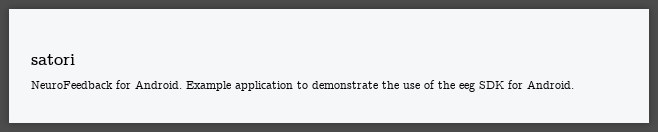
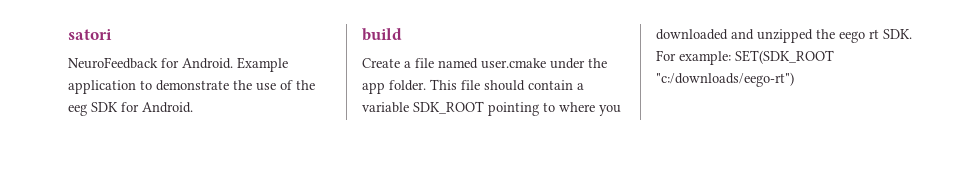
(574, 84) none -> [362,28,402,41] [362,58,607,69] [362,79,584,94] [362,101,621,116] [656,29,912,43] [656,50,834,65] [656,72,794,87] // build // Create a file named user.cmake under the app folder. This file should contain a variable SDK_ROOT pointing to where you downloaded and unzipped the eego rt SDK. For example: SET(SDK_ROOT "c:/downloads/eego-rt")

